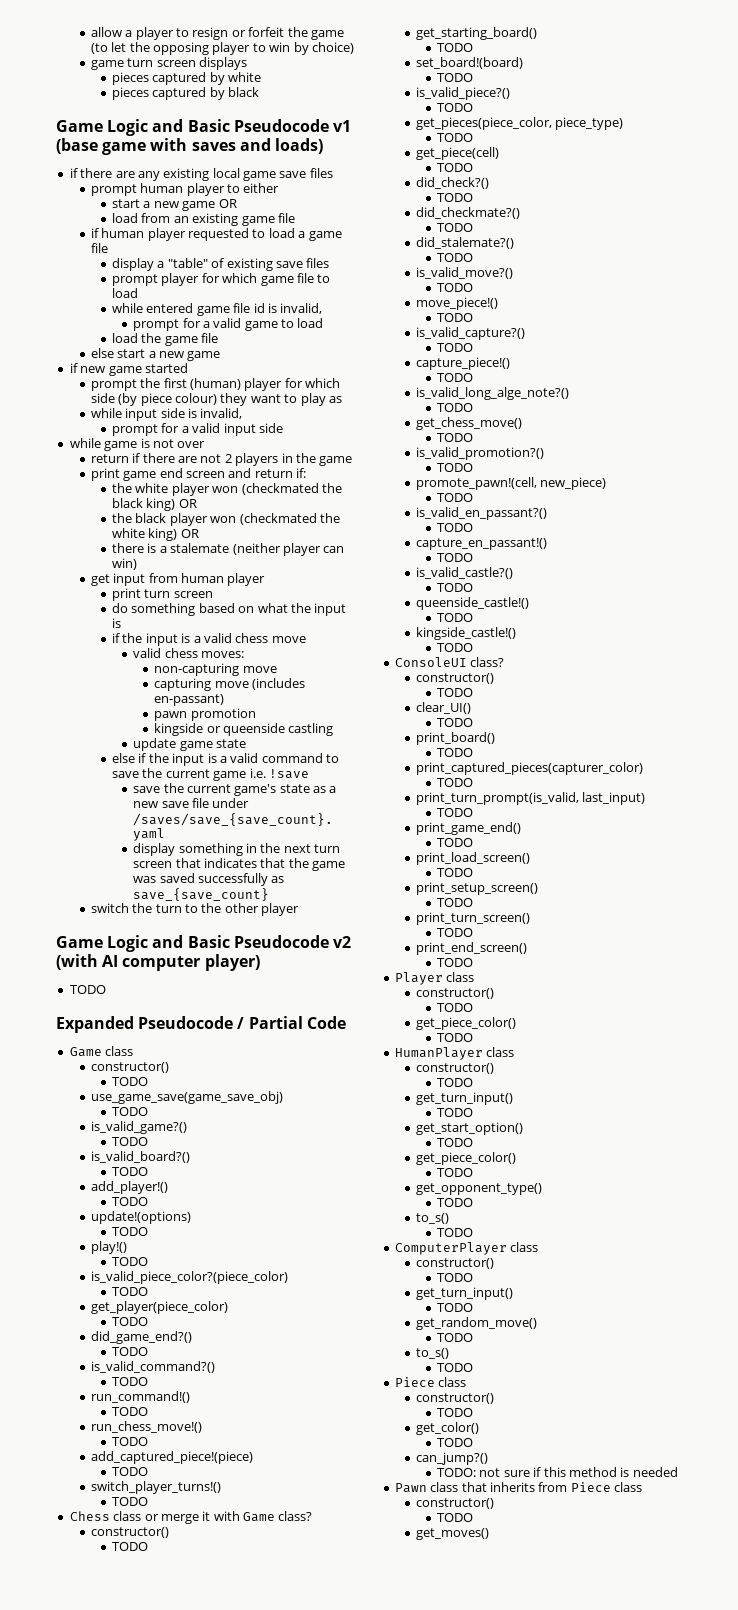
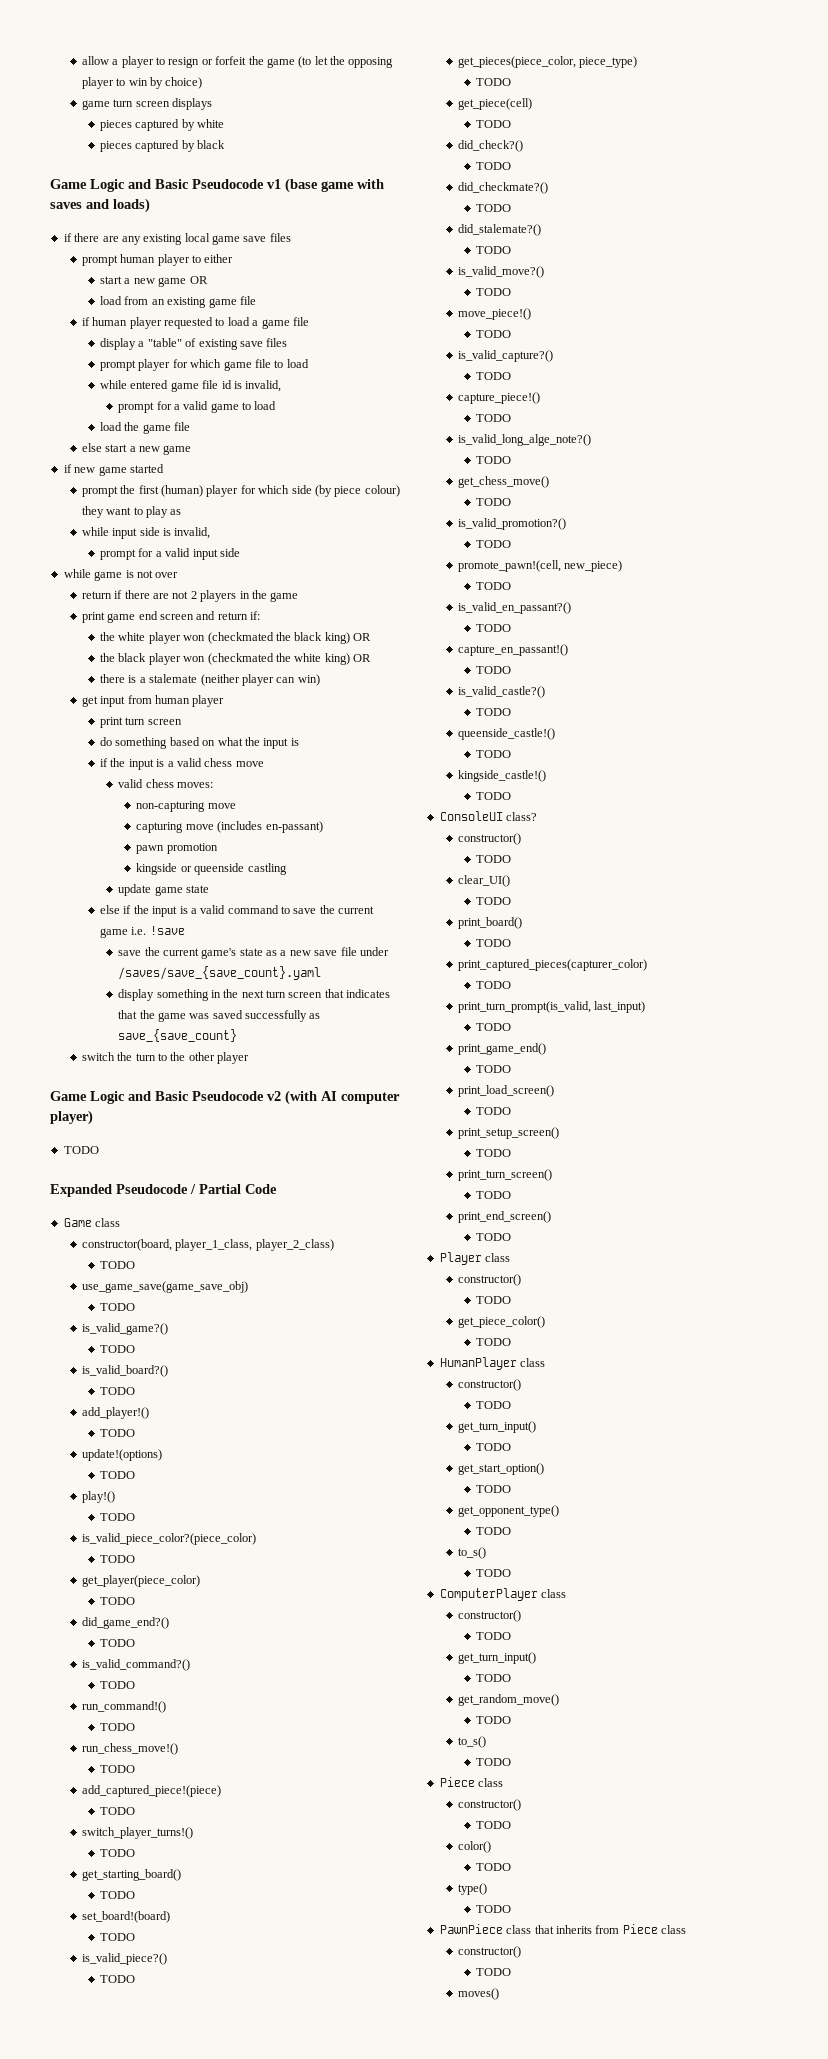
[90,1062,169,1073] constructor() -> [81,1239,334,1251] constructor(board, player_1_class, player_2_class)
[69,1511,313,1524] [90,1527,169,1538] [112,1542,149,1551] // Chess class or merge it with Game class? // constructor() // TODO -> (136, 1853) none
[415,1152,516,1165] [437,1168,474,1177] // get_piece_color() // TODO -> (512, 1489) none
[415,1422,479,1435] [437,1438,474,1447] [415,1452,488,1465] [437,1467,678,1477] [394,1483,427,1493] get_color() // TODO // can_jump?() // TODO: not sure if this method is needed // Pawn -> [457,1841,491,1853] [476,1863,512,1871] [457,1883,487,1895] [476,1905,512,1913] [439,1924,503,1934] color() // TODO // type() // TODO // PawnPiece
[415,1528,489,1540] get_moves() -> [457,1988,499,2000] moves()

